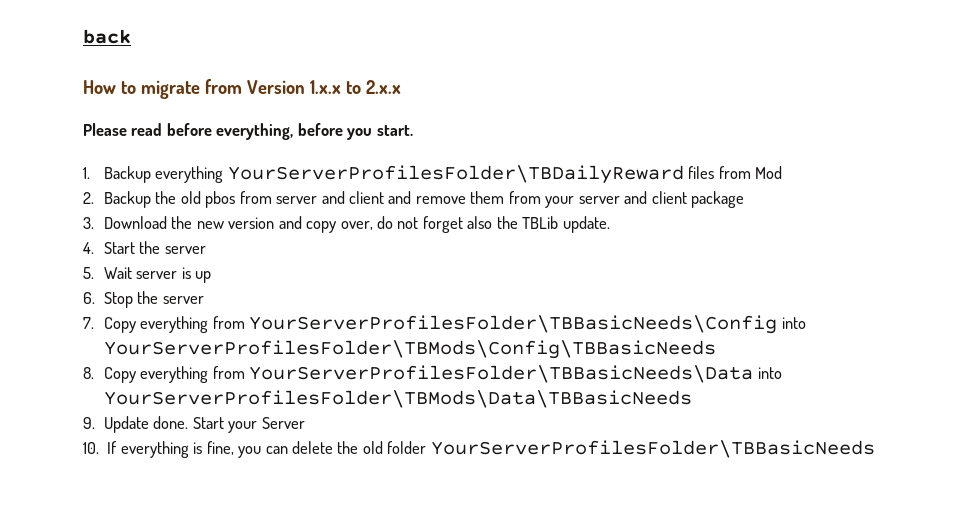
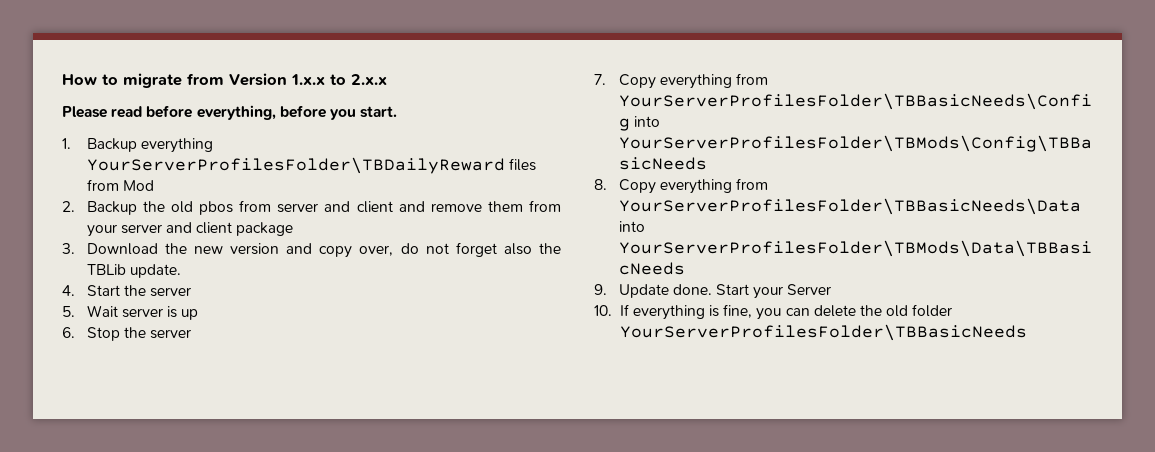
[83,29,131,44] back // -> (62, 79) none

